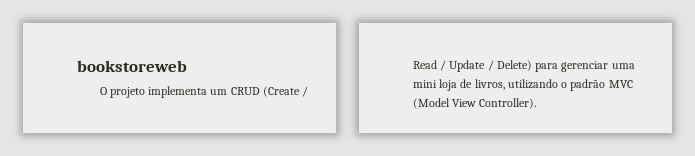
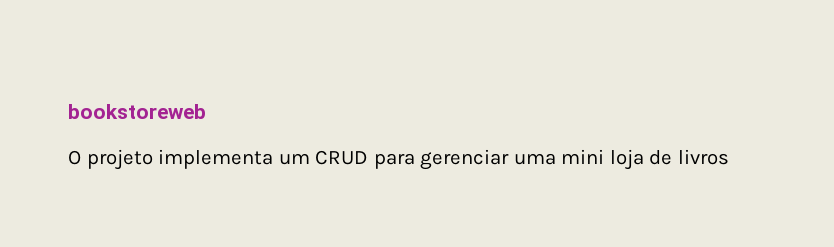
[262,86,309,97] [413,60,532,72] (Create / Read / Update / Delete) -> (369, 157) none
[474,79,633,91] [413,98,537,109] livros, utilizando o padrão MVC (Model View Controller). -> [677,149,729,165] livros

